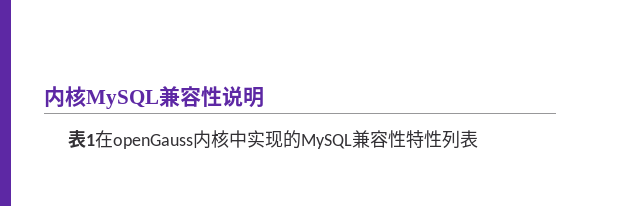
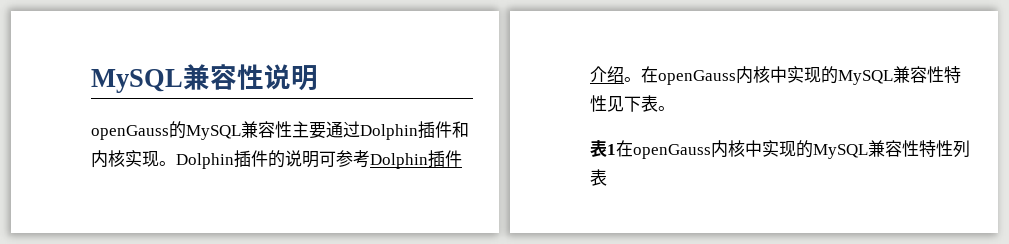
[44,86,86,108] 内核 -> (91, 81) none
(264, 97) none -> [91,121,469,140] [91,150,462,169] [590,66,961,85] [590,95,675,112] // openGauss的MySQL兼容性主要通过Dolphin插件和内核实现。Dolphin插件的说明可参考Dolphin插件介绍。在openGauss内核中实现的MySQL兼容性特性见下表。

